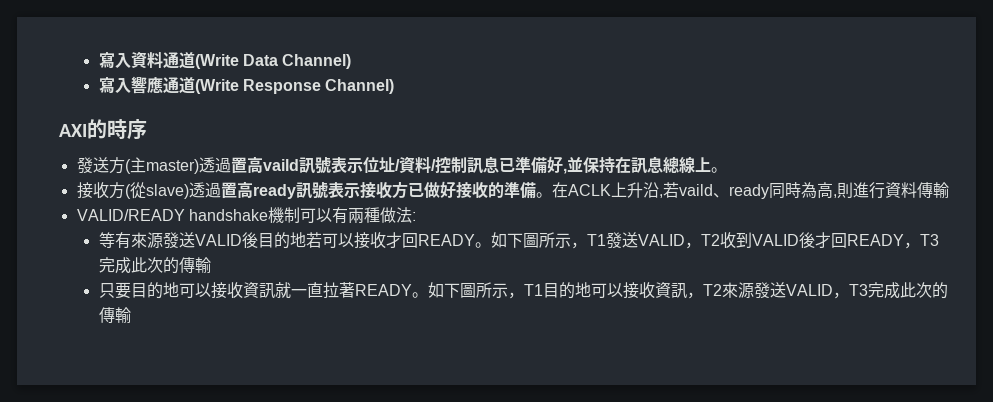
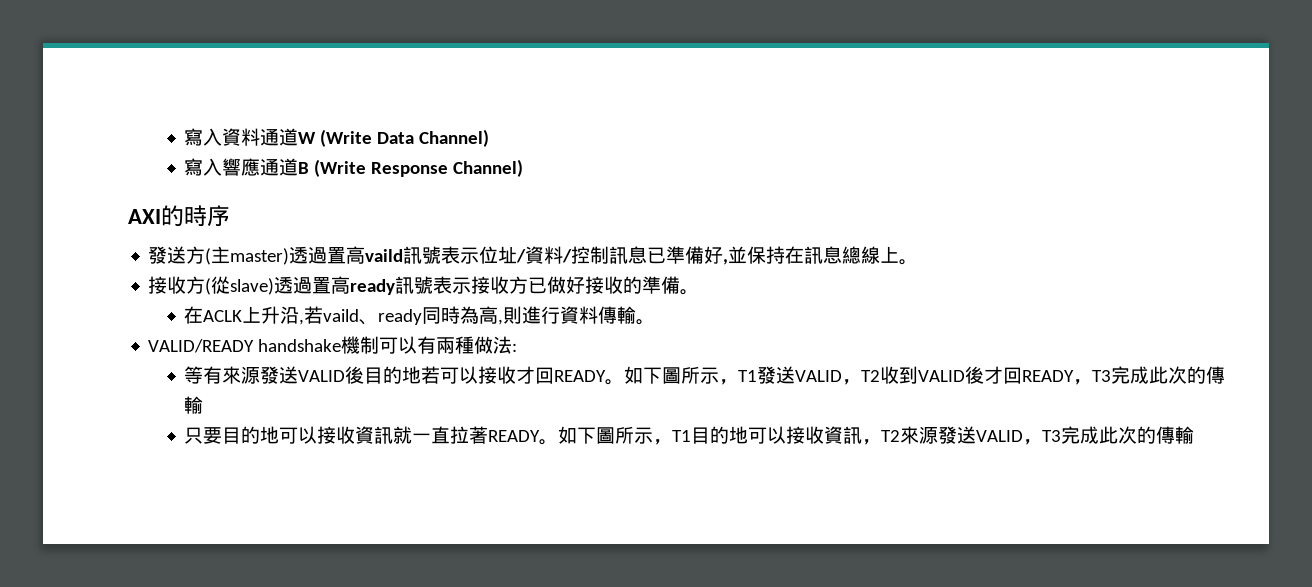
(195, 60) none -> [298,132,317,144] W
(195, 85) none -> [298,162,310,174] B
(552, 195) none -> (700, 292) //
(949, 190) none -> [636,319,656,325] 。

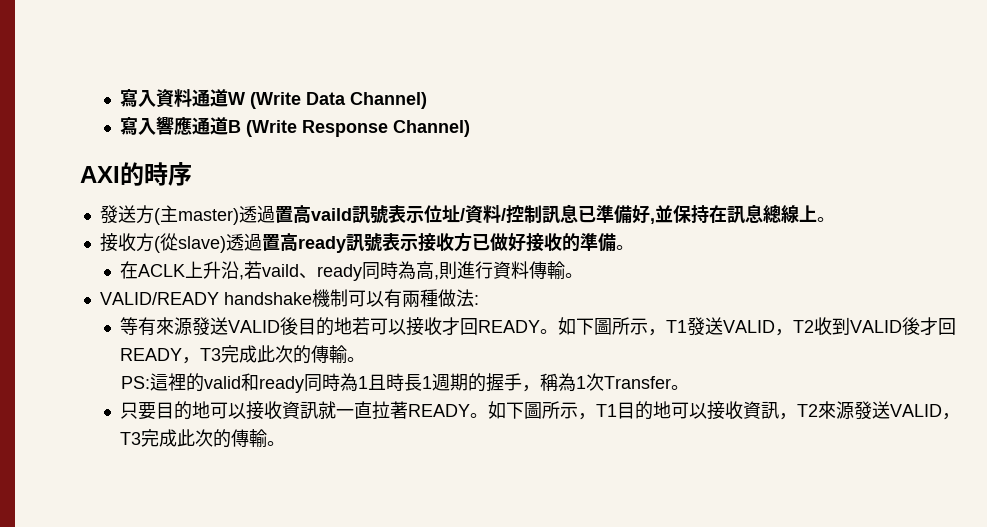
(204, 405) none -> [347,357,366,362] [121,373,690,393] 。 // PS:這裡的valid和ready同時為1且時長1週期的握手，稱為1次Transfer。
(1195, 435) none -> [267,441,286,446] 。

